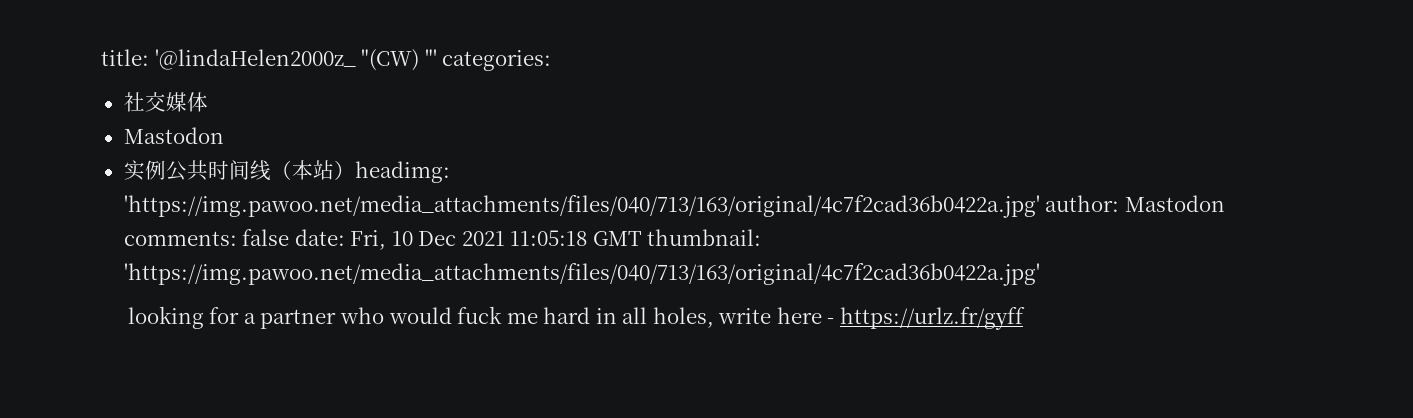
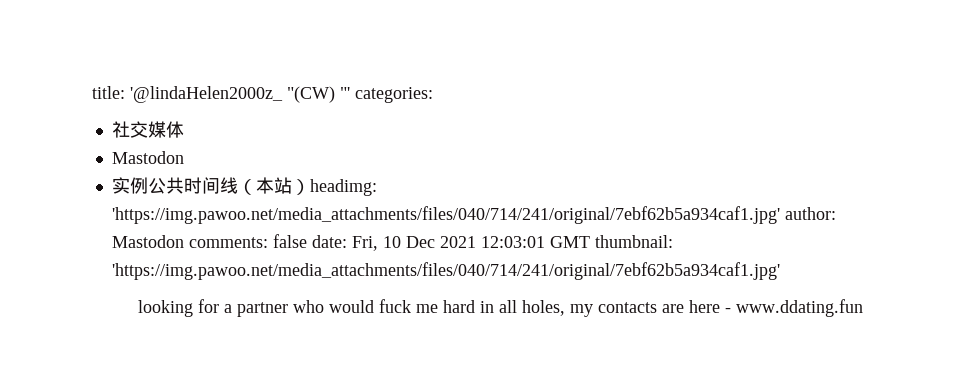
[123,195,1040,218] 'https://img.pawoo.net/media_attachments/files/040/713/163/original/4c7f2cad36b0422a.jpg' -> [111,206,780,224] 'https://img.pawoo.net/media_attachments/files/040/714/241/original/7ebf62b5a934caf1.jpg'
[510,230,588,246] 11:05:18 -> [480,236,545,248] 12:03:01
[123,263,1040,286] 'https://img.pawoo.net/media_attachments/files/040/713/163/original/4c7f2cad36b0422a.jpg' -> [111,262,780,280] 'https://img.pawoo.net/media_attachments/files/040/714/241/original/7ebf62b5a934caf1.jpg'
[718,308,772,324] write -> [569,302,684,317] my contacts are
[839,307,1025,330] https://urlz.fr/gyff -> [735,299,863,317] www.ddating.fun

